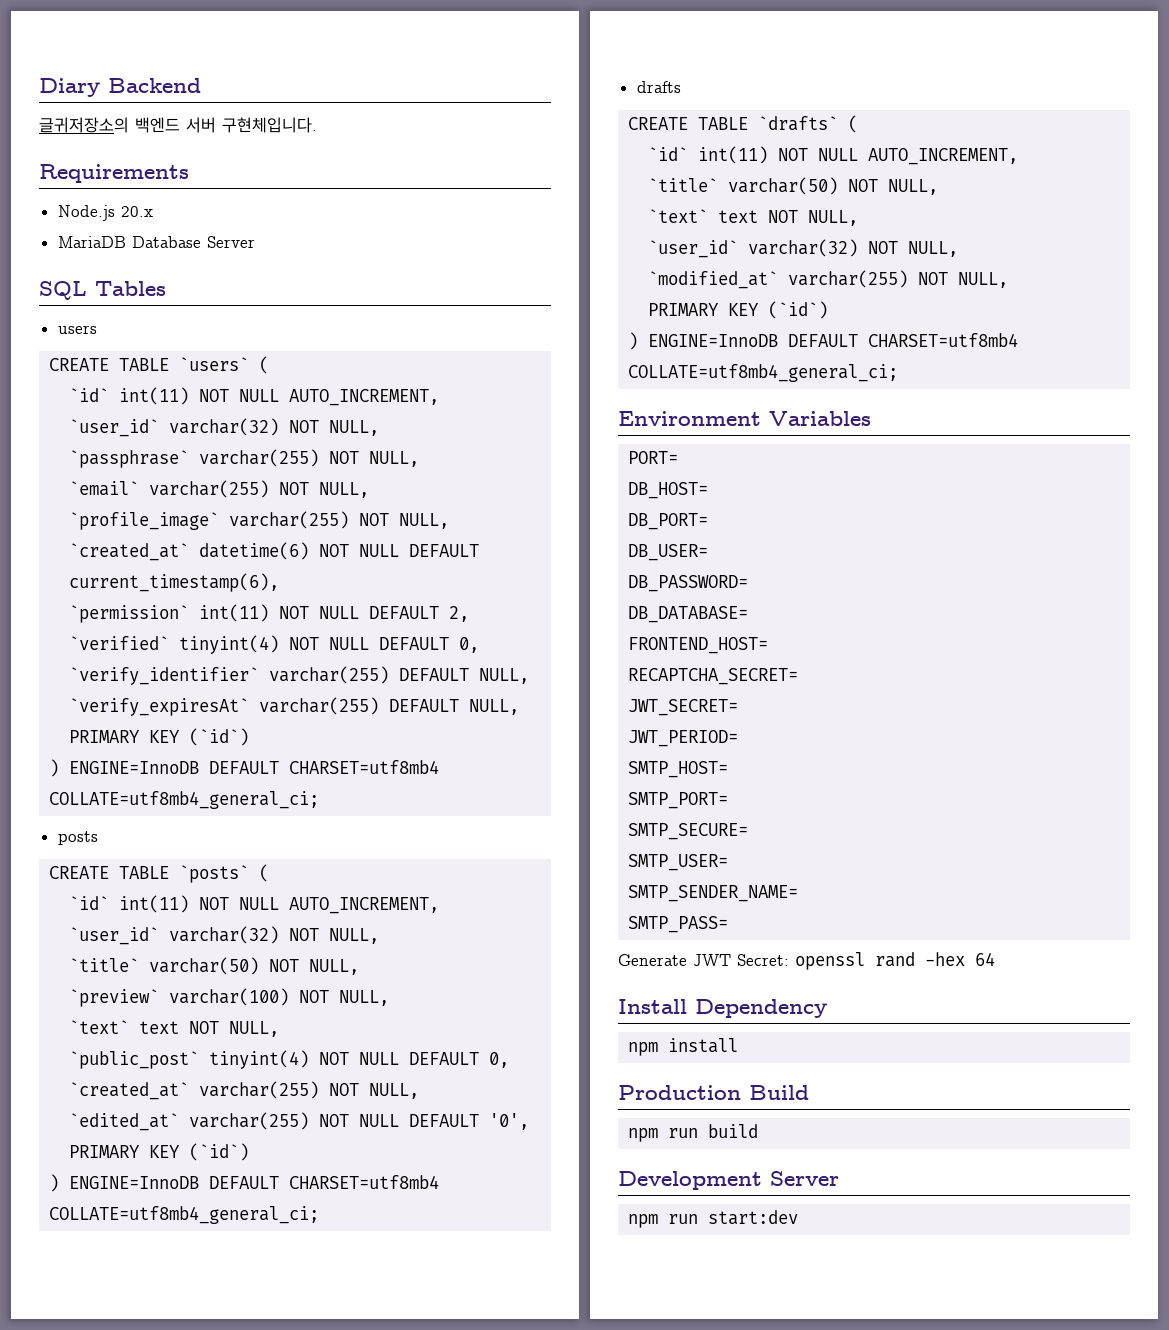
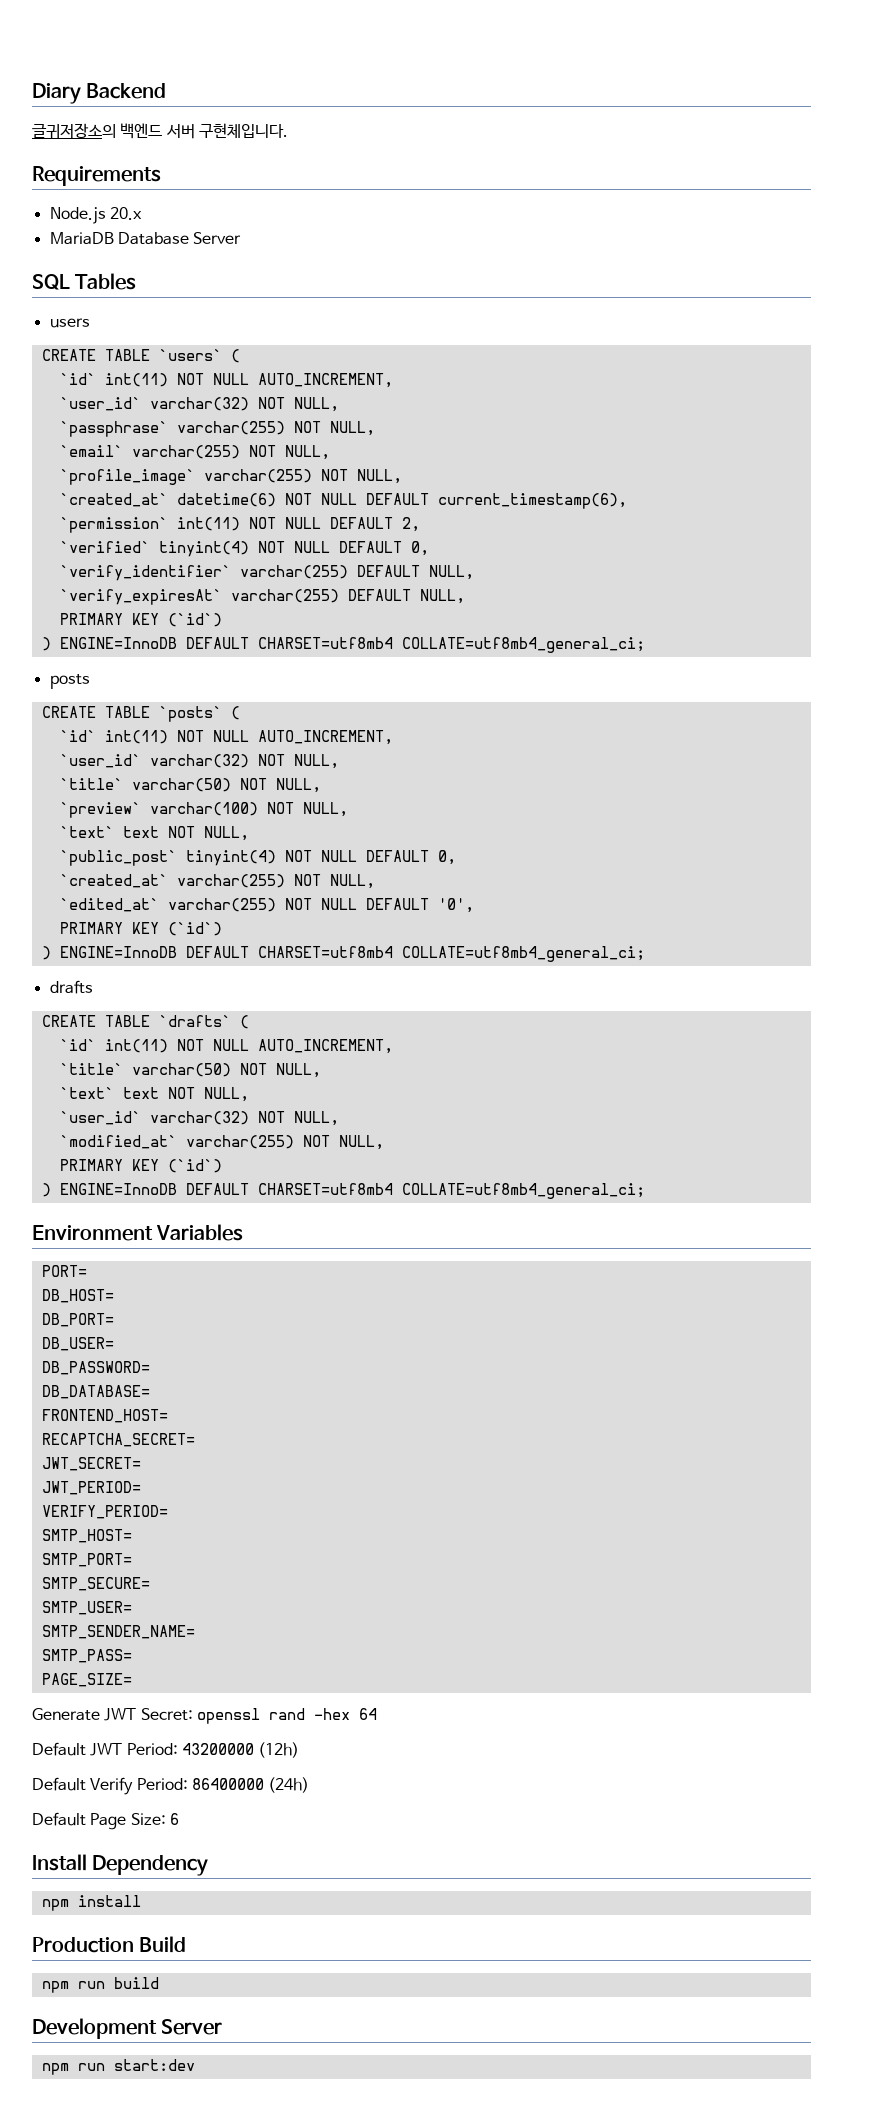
(739, 738) none -> [41,1505,168,1519] // VERIFY_PERIOD=
(729, 924) none -> [41,1673,132,1687] // PAGE_SIZE=
(995, 959) none -> [32,1742,300,1758] [32,1777,310,1795] [32,1812,179,1830] // Default JWT Period: 43200000 (12h) // Default Verify Period: 86400000 (24h) // Default Page Size: 6

